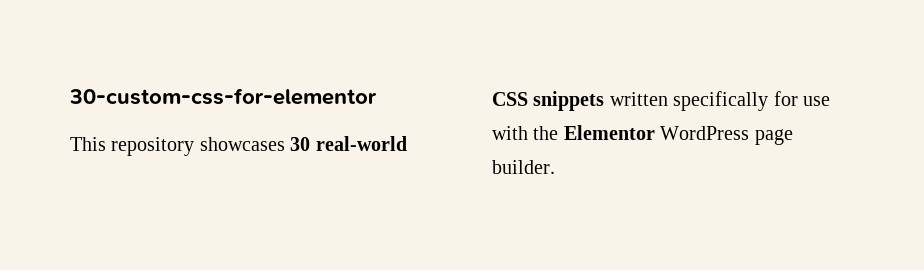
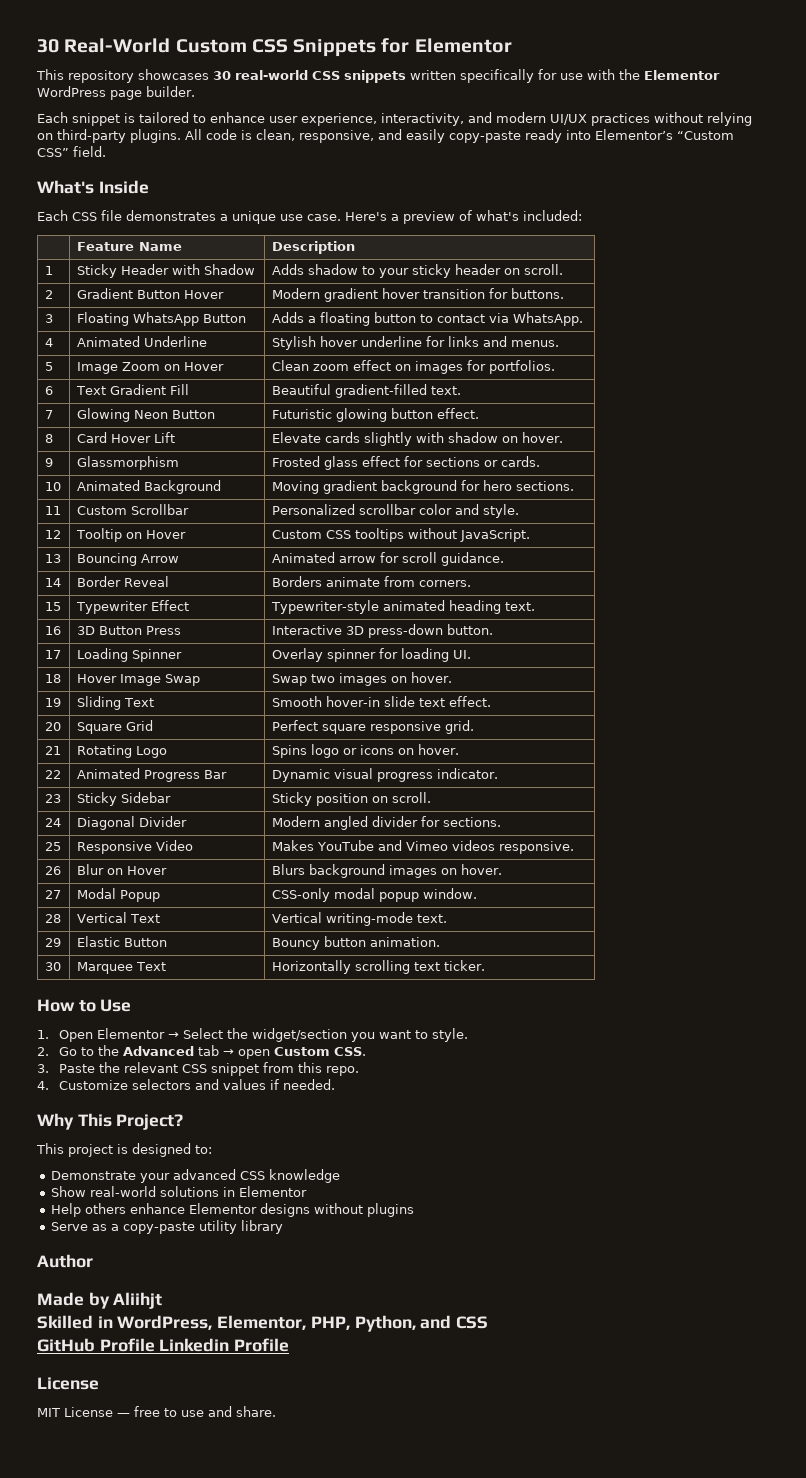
[69,88,377,105] 30-custom-css-for-elementor -> [37,38,512,57] 30 Real-World Custom CSS Snippets for Elementor
(555, 167) none -> [37,112,752,126] [37,129,734,143] [37,146,106,157] [37,180,149,194] [37,210,582,224] [76,242,182,251] [271,241,355,254] [44,266,53,275] [76,264,255,278] [271,264,563,278] [44,290,53,299] [76,288,224,299] [271,288,564,302] [44,314,53,323] [76,312,246,326] [271,312,583,326] [44,338,53,347] [76,336,207,347] [271,336,559,350] [44,362,53,371] [76,362,224,374] [271,360,555,374] [44,386,53,395] [75,384,189,395] [271,384,461,398] [44,410,53,419] [76,408,215,422] [271,408,479,422] [44,434,53,443] [76,432,175,443] [271,432,563,446] [44,458,53,467] [76,456,179,470] [271,456,540,470] [44,482,61,491] [76,480,221,494] [271,480,574,494] [44,506,61,515] [76,504,189,515] [271,504,519,518] [44,530,61,539] [75,528,186,542] [271,528,530,542] [44,554,61,563] [76,553,179,566] [271,552,504,566] [44,578,61,587] [76,576,169,587] [271,576,471,587] [44,602,61,611] [75,600,189,614] [270,600,535,614] [44,626,61,635] [76,626,181,635] [271,624,493,638] [44,650,61,659] [76,648,182,662] [271,648,471,662] [44,674,61,683] [76,674,200,686] [271,672,452,686] [44,698,61,707] [76,696,154,710] [271,696,491,707] [44,722,61,731] [76,720,153,734] [271,720,474,734] [44,746,61,755] [76,745,167,758] [271,744,459,758] [44,770,61,779] [76,768,227,782] [271,768,498,782] [44,794,61,803] [76,792,171,806] [271,792,431,806] [44,818,61,827] [76,816,187,830] [271,816,501,830] [44,842,61,851] [76,840,193,854] [271,840,574,854] [44,866,61,875] [76,864,167,875] [271,864,502,878] [44,890,61,899] [76,888,160,902] [271,888,477,902] [44,914,61,923] [76,912,160,923] [271,912,447,926] [44,938,61,947] [76,936,167,947] [271,936,440,950] [44,962,61,971] [76,962,166,974] [271,960,485,974] [37,999,132,1012] [37,1028,468,1042] [37,1045,366,1059] [37,1062,359,1076] [37,1079,335,1090] [37,1113,184,1130] [36,1143,212,1157] [50,1169,340,1183] [50,1186,307,1197] [50,1203,414,1217] [50,1220,283,1234] [37,1254,93,1268] [37,1292,163,1309] [37,1315,489,1332] [37,1338,290,1352] [37,1377,99,1390] [37,1406,276,1417] // Each snippet is tailored to enhance user experience, interactivity, and modern UI/UX practices without relying on third-party plugins. All code is clean, responsive, and easily copy-paste ready into Elementor’s “Custom CSS” field. // What's Inside // Each CSS file demonstrates a unique use case. Here's a preview of what's included: // | Feature Name | Description // 1 | Sticky Header with Shadow | Adds shadow to your sticky header on scroll. // 2 | Gradient Button Hover | Modern gradient hover transition for buttons. // 3 | Floating WhatsApp Button | Adds a floating button to contact via WhatsApp. // 4 | Animated Underline | Stylish hover underline for links and menus. // 5 | Image Zoom on Hover | Clean zoom effect on images for portfolios. // 6 | Text Gradient Fill | Beautiful gradient-filled text. // 7 | Glowing Neon Button | Futuristic glowing button effect. // 8 | Card Hover Lift | Elevate cards slightly with shadow on hover. // 9 | Glassmorphism | Frosted glass effect for sections or cards. // 10 | Animated Background | Moving gradient background for hero sections. // 11 | Custom Scrollbar | Personalized scrollbar color and style. // 12 | Tooltip on Hover | Custom CSS tooltips without JavaScript. // 13 | Bouncing Arrow | Animated arrow for scroll guidance. // 14 | Border Reveal | Borders animate from corners. // 15 | Typewriter Effect | Typewriter-style animated heading text. // 16 | 3D Button Press | Interactive 3D press-down button. // 17 | Loading Spinner | Overlay spinner for loading UI. // 18 | Hover Image Swap | Swap two images on hover. // 19 | Sliding Text | Smooth hover-in slide text effect. // 20 | Square Grid | Perfect square responsive grid. // 21 | Rotating Logo | Spins logo or icons on hover. // 22 | Animated Progress Bar | Dynamic visual progress indicator. // 23 | Sticky Sidebar | Sticky position on scroll. // 24 | Diagonal Divider | Modern angled divider for sections. // 25 | Responsive Video | Makes YouTube and Vimeo videos responsive. // 26 | Blur on Hover | Blurs background images on hover. // 27 | Modal Popup | CSS-only modal popup window. // 28 | Vertical Text | Vertical writing-mode text. // 29 | Elastic Button | Bouncy button animation. // 30 | Marquee Text | Horizontally scrolling text ticker. // How to Use // 1. Open Elementor → Select the widget/section you want to style. // 2. Go to the Advanced tab → open Custom CSS. // 3. Paste the relevant CSS snippet from this repo. // 4. Customize selectors and values if needed. // Why This Project? // This project is designed to: // Demonstrate your advanced CSS knowledge // Show real-world solutions in Elementor // Help others enhance Elementor designs without plugins // Serve as a copy-paste utility library // Author // Made by Aliihjt // Skilled in WordPress, Elementor, PHP, Python, and CSS // GitHub Profile Linkedin Profile // License // MIT License — free to use and share.

